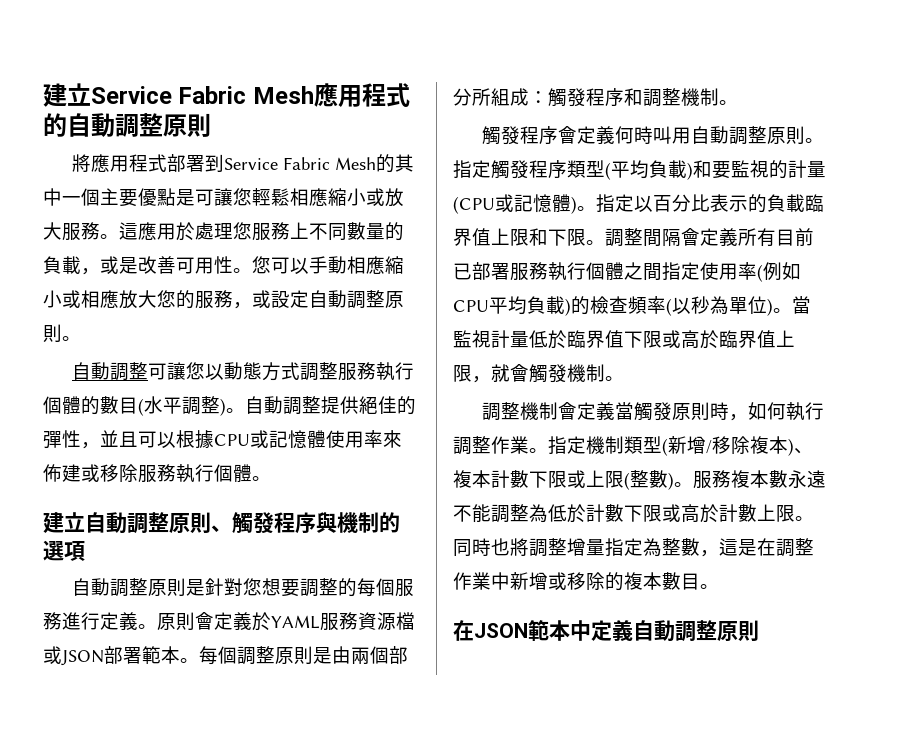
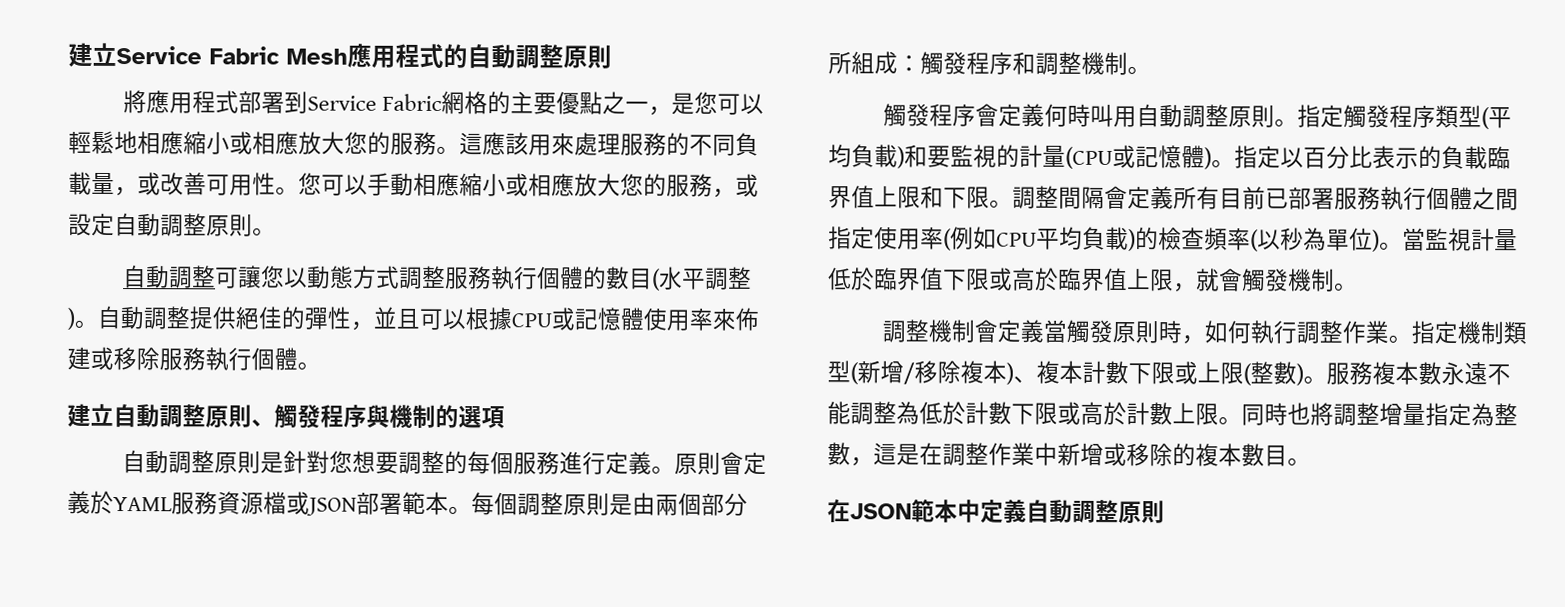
[334,154,414,173] [43,188,404,207] [43,222,404,241] [43,256,138,275] Mesh的其中一個主要優點是可讓您輕鬆相應縮小或放大服務。這應用於處理您服務上不同數量的負載，或是 -> [441,90,765,116] [68,130,759,156] [68,171,161,197] 網格的主要優點之一，是您可以輕鬆地相應縮小或相應放大您的服務。這應該用來處理服務的不同負載量，或

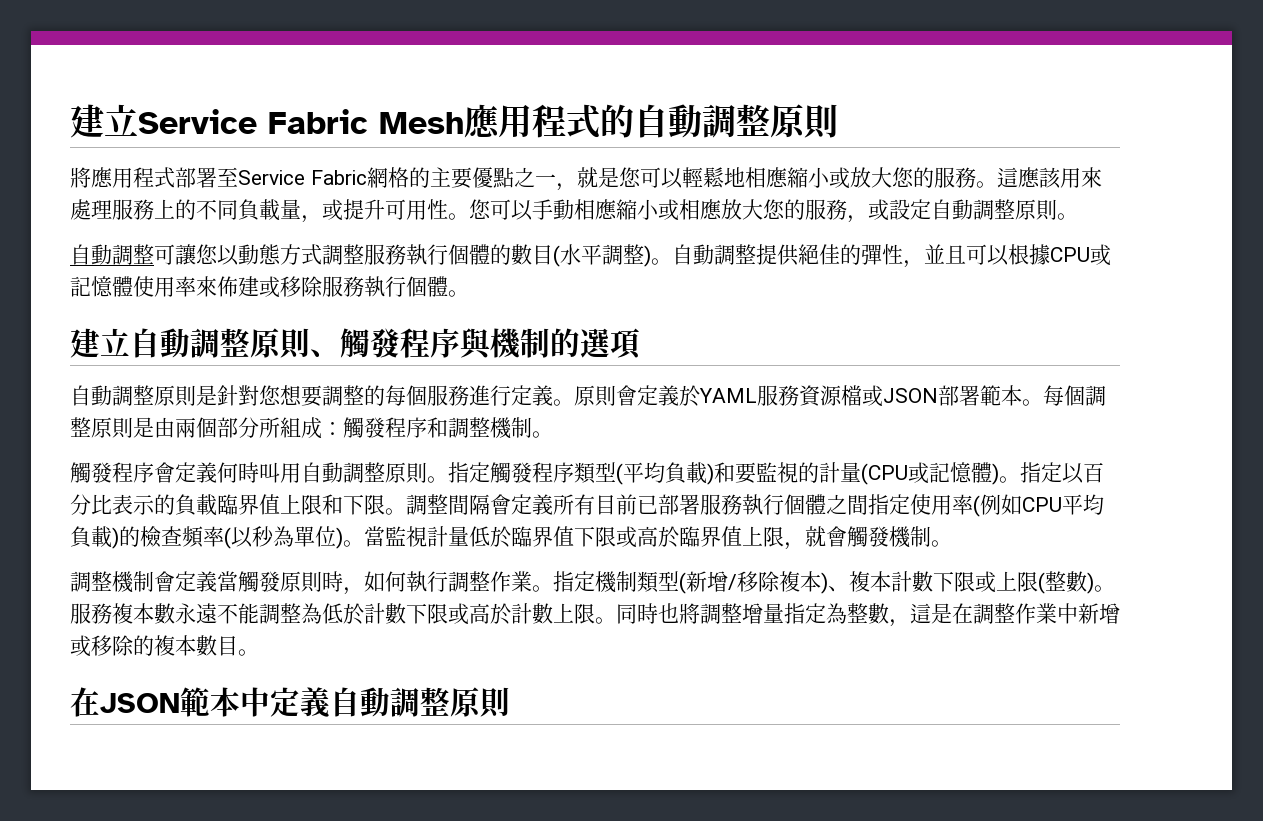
[284,91,309,114] 到 -> [217,167,238,187] 至
(673, 111) none -> [577,167,598,188] 就
[252,131,299,155] 相應 -> (850, 178) none
(667, 144) none -> [154,199,175,219] 上
[160,172,207,196] 改善 -> [343,199,385,220] 提升

